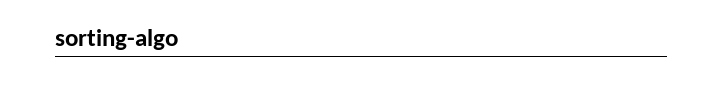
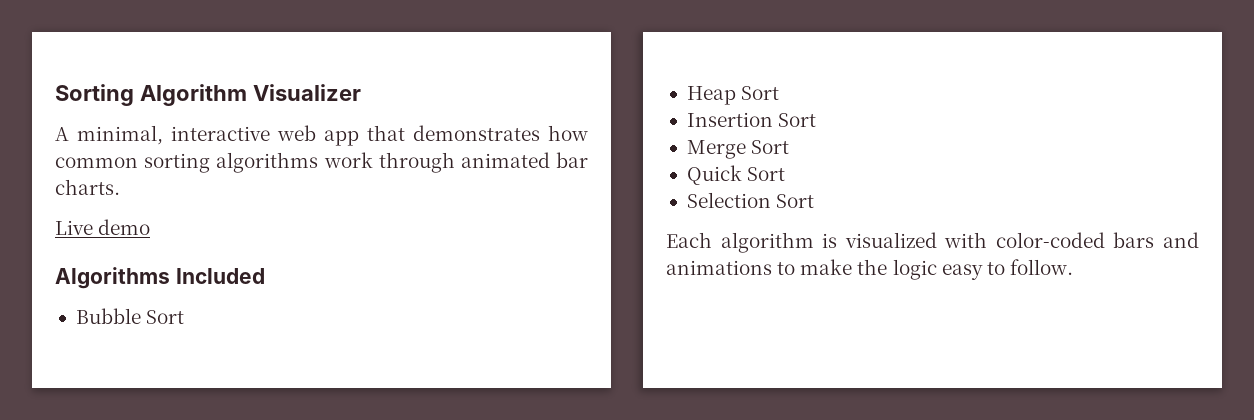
[55,29,178,50] sorting-algo -> [55,84,361,106] [55,125,588,146] [55,152,589,173] [55,179,120,195] [55,219,151,235] [55,267,265,289] [75,308,185,324] [686,86,780,105] [686,112,817,127] [686,140,790,159] [686,165,786,185] [686,192,815,208] [666,232,1199,253] [666,259,1073,280] Sorting Algorithm Visualizer // A minimal, interactive web app that demonstrates how common sorting algorithms work through animated bar charts. // Live demo // Algorithms Included // Bubble Sort // Heap Sort // Insertion Sort // Merge Sort // Quick Sort // Selection Sort // Each algorithm is visualized with color-coded bars and animations to make the logic easy to follow.

